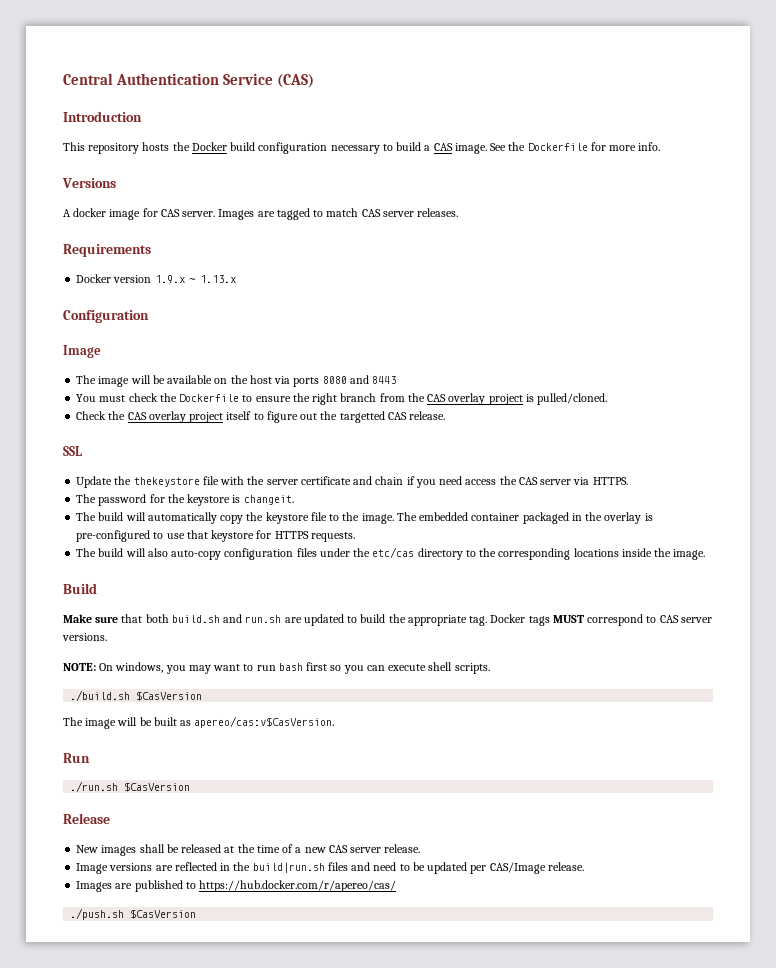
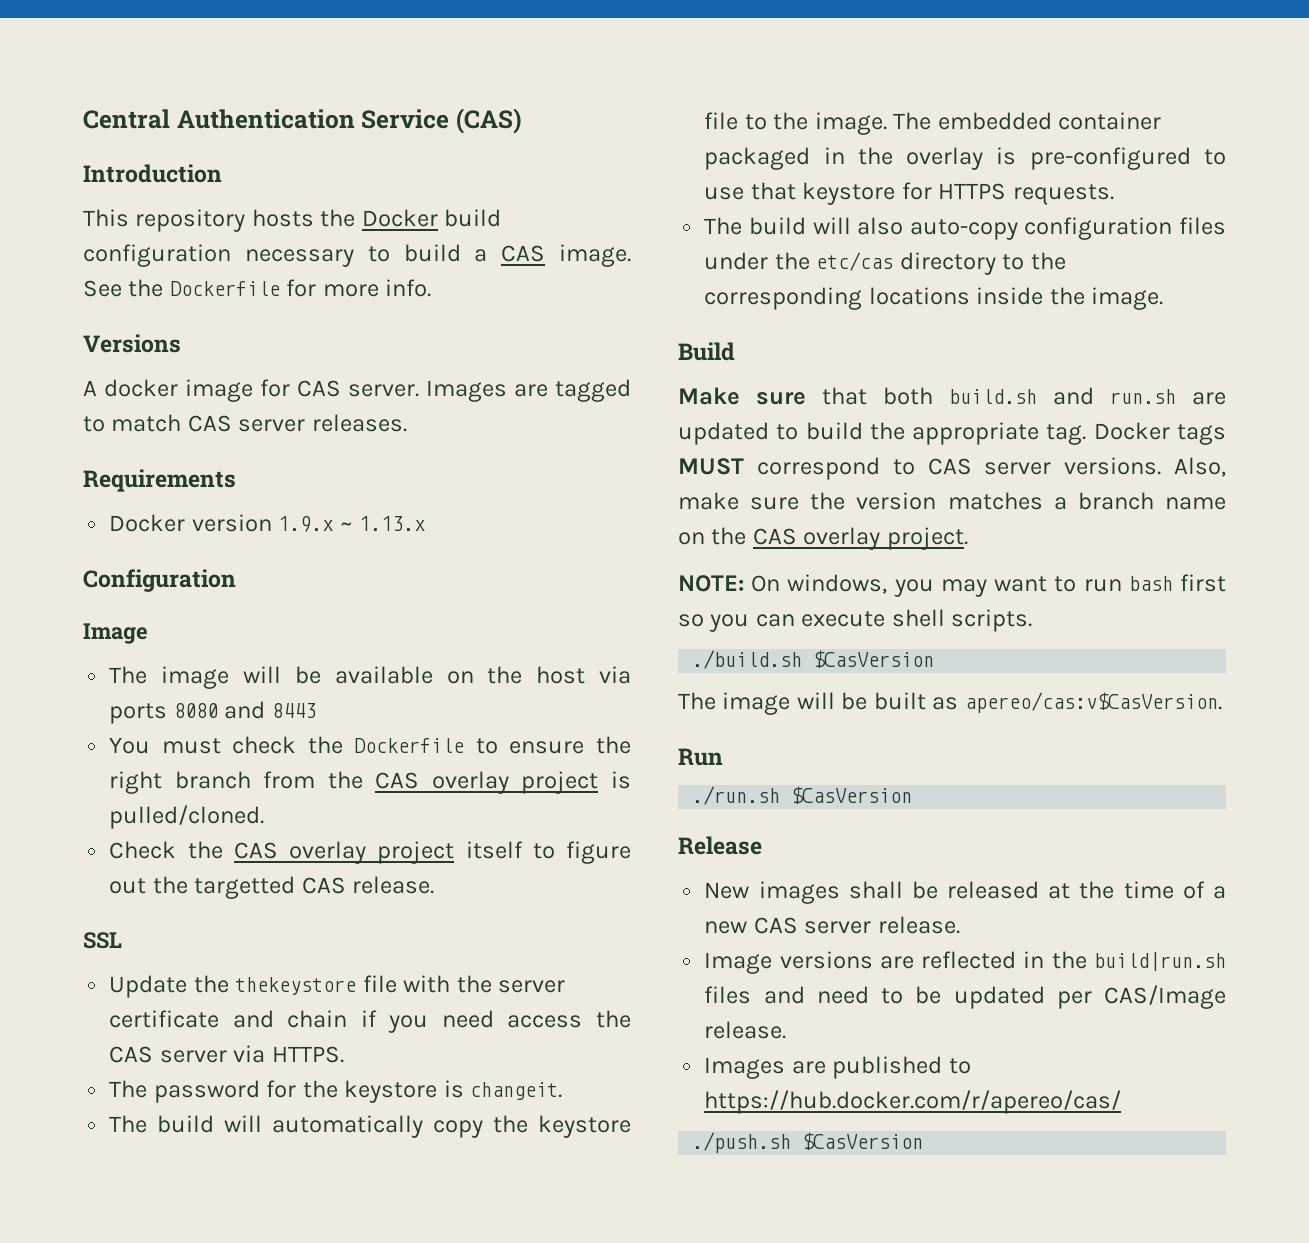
(107, 637) none -> [1174,457,1226,477] [678,492,1226,510] [678,527,968,550] Also, make sure the version matches a branch name on the CAS overlay project.

